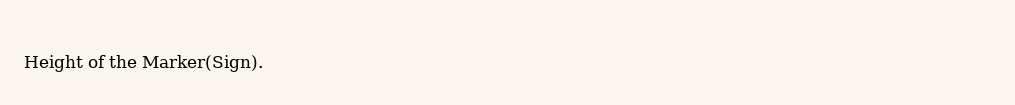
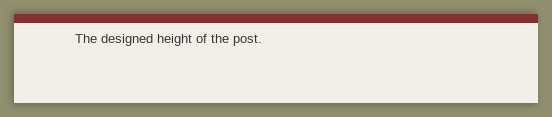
[24,55,83,72] Height -> [75,34,192,46] The designed height
[142,55,263,72] Marker(Sign). -> [233,34,262,46] post.

